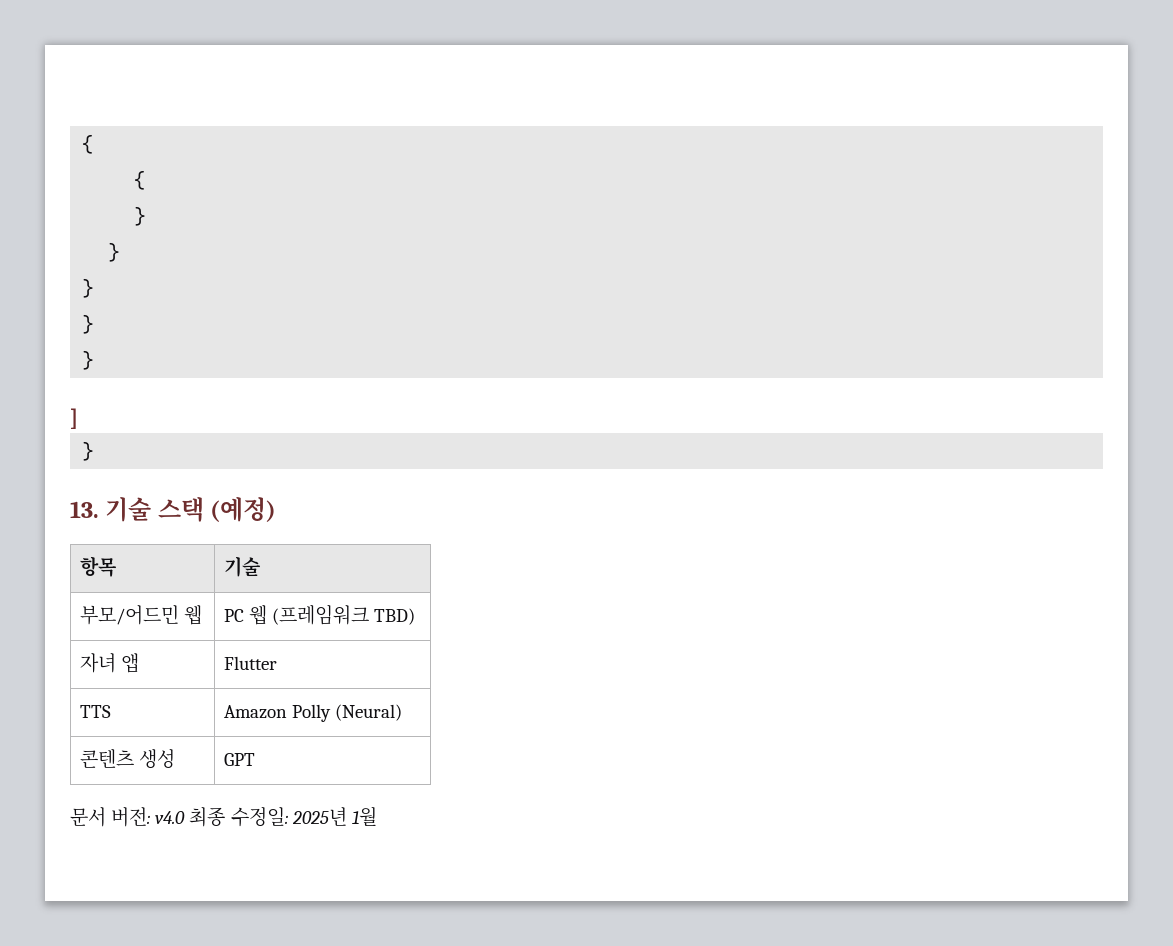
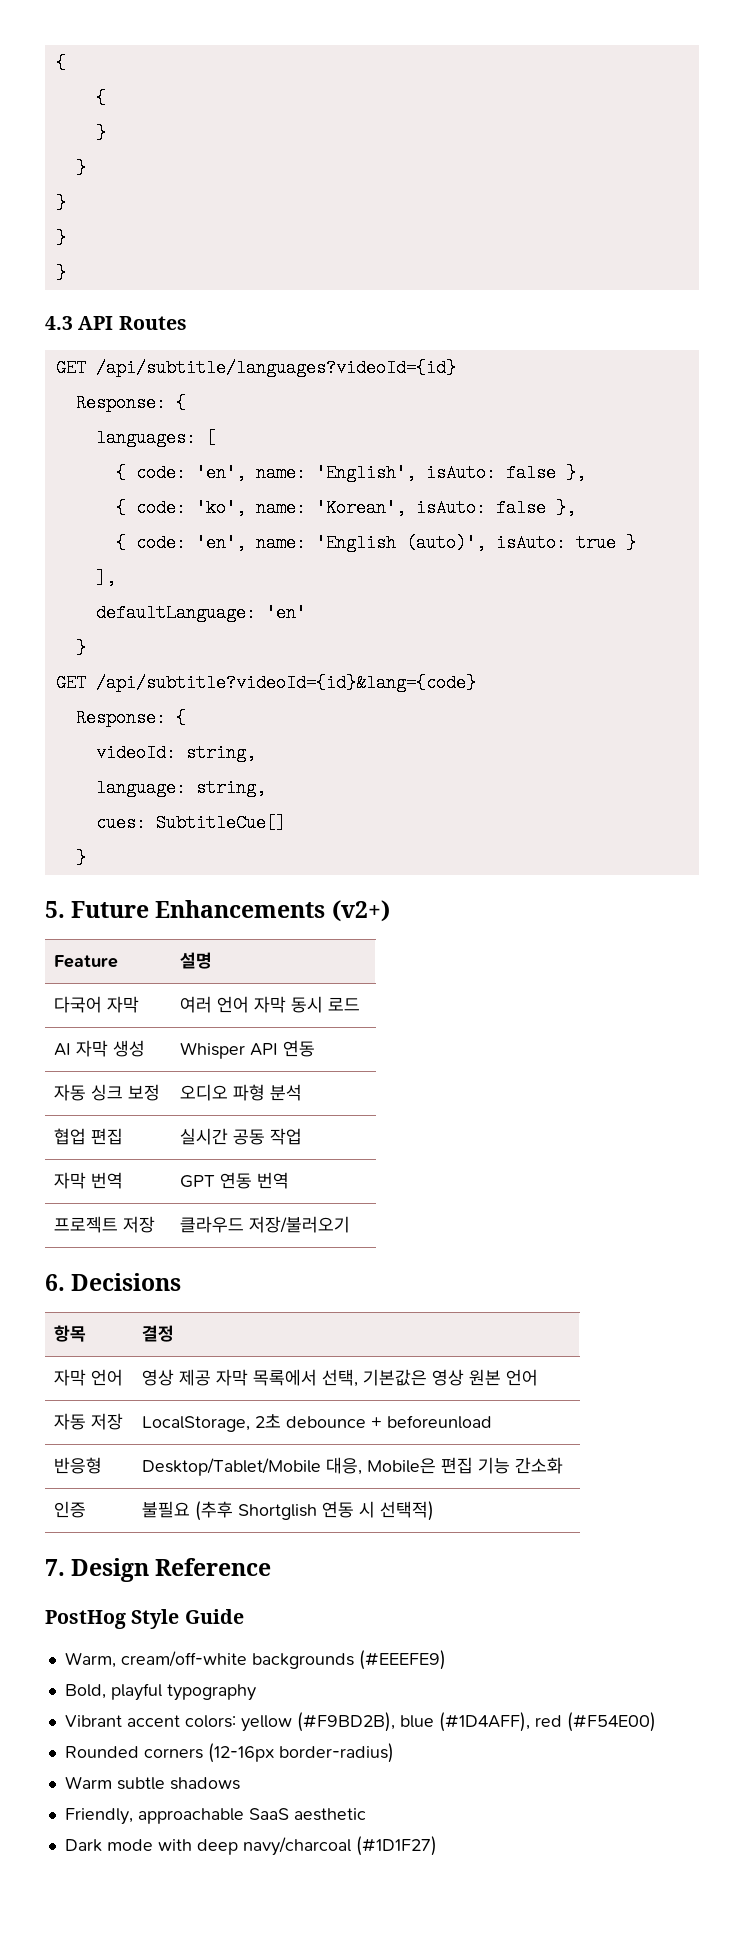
[70,408,78,429] [81,441,95,461] [70,497,277,522] [79,556,117,577] [223,556,261,577] [79,605,202,625] [223,604,416,625] [79,653,139,673] [223,656,277,670] [79,705,111,718] [223,704,403,722] [79,749,175,769] [223,753,255,766] [70,806,377,827] ] // } // 13. 기술 스택 (예정) // 항목 | 기술 // 부모/어드민 웹 | PC 웹 (프레임워크 TBD) // 자녀 앱 | Flutter // TTS | Amazon Polly (Neural) // 콘텐츠 생성 | GPT // 문서 버전: v4.0 최종 수정일: 2025년 1월 -> [45,316,187,330] [55,359,456,377] [75,394,186,412] [95,429,216,447] [115,464,586,482] [115,499,576,517] [115,534,636,552] [95,569,116,587] [95,604,306,622] [75,639,86,657] [55,674,476,692] [75,709,186,727] [95,744,256,762] [95,779,266,797] [95,814,286,832] [75,849,86,867] [45,900,390,922] [53,955,118,968] [179,952,212,969] [53,996,139,1013] [179,996,360,1013] [53,1040,145,1057] [179,1040,315,1059] [53,1084,160,1101] [179,1084,302,1101] [53,1128,123,1145] [179,1128,302,1145] [53,1172,123,1189] [179,1172,289,1189] [53,1216,155,1233] [179,1216,350,1233] [45,1273,182,1291] [53,1325,86,1342] [141,1325,174,1342] [53,1369,123,1386] [141,1369,538,1387] [53,1413,123,1430] [141,1414,492,1432] [53,1457,102,1474] [141,1457,563,1476] [53,1501,86,1518] [141,1501,434,1521] [45,1558,272,1582] [45,1609,244,1629] [64,1650,446,1670] [64,1683,256,1701] [64,1712,656,1732] [64,1743,394,1763] [64,1776,240,1790] [64,1808,366,1825] [64,1836,437,1856] 4.3 API Routes // GET /api/subtitle/languages?videoId={id} // Response: { // languages: [ // { code: 'en', name: 'English', isAuto: false }, // { code: 'ko', name: 'Korean', isAuto: false }, // { code: 'en', name: 'English (auto)', isAuto: true } // ], // defaultLanguage: 'en' // } // GET /api/subtitle?videoId={id}&lang={code} // Response: { // videoId: string, // language: string, // cues: SubtitleCue[] // } // 5. Future Enhancements (v2+) // Feature | 설명 // 다국어 자막 | 여러 언어 자막 동시 로드 // AI 자막 생성 | Whisper API 연동 // 자동 싱크 보정 | 오디오 파형 분석 // 협업 편집 | 실시간 공동 작업 // 자막 번역 | GPT 연동 번역 // 프로젝트 저장 | 클라우드 저장/불러오기 // 6. Decisions // 항목 | 결정 // 자막 언어 | 영상 제공 자막 목록에서 선택, 기본값은 영상 원본 언어 // 자동 저장 | LocalStorage, 2초 debounce + beforeunload // 반응형 | Desktop/Tablet/Mobile 대응, Mobile은 편집 기능 간소화 // 인증 | 불필요 (추후 Shortglish 연동 시 선택적) // 7. Design Reference // PostHog Style Guide // Warm, cream/off-white backgrounds (#EEEFE9) // Bold, playful typography // Vibrant accent colors: yellow (#F9BD2B), blue (#1D4AFF), red (#F54E00) // Rounded corners (12-16px border-radius) // Warm subtle shadows // Friendly, approachable SaaS aesthetic // Dark mode with deep navy/charcoal (#1D1F27)

